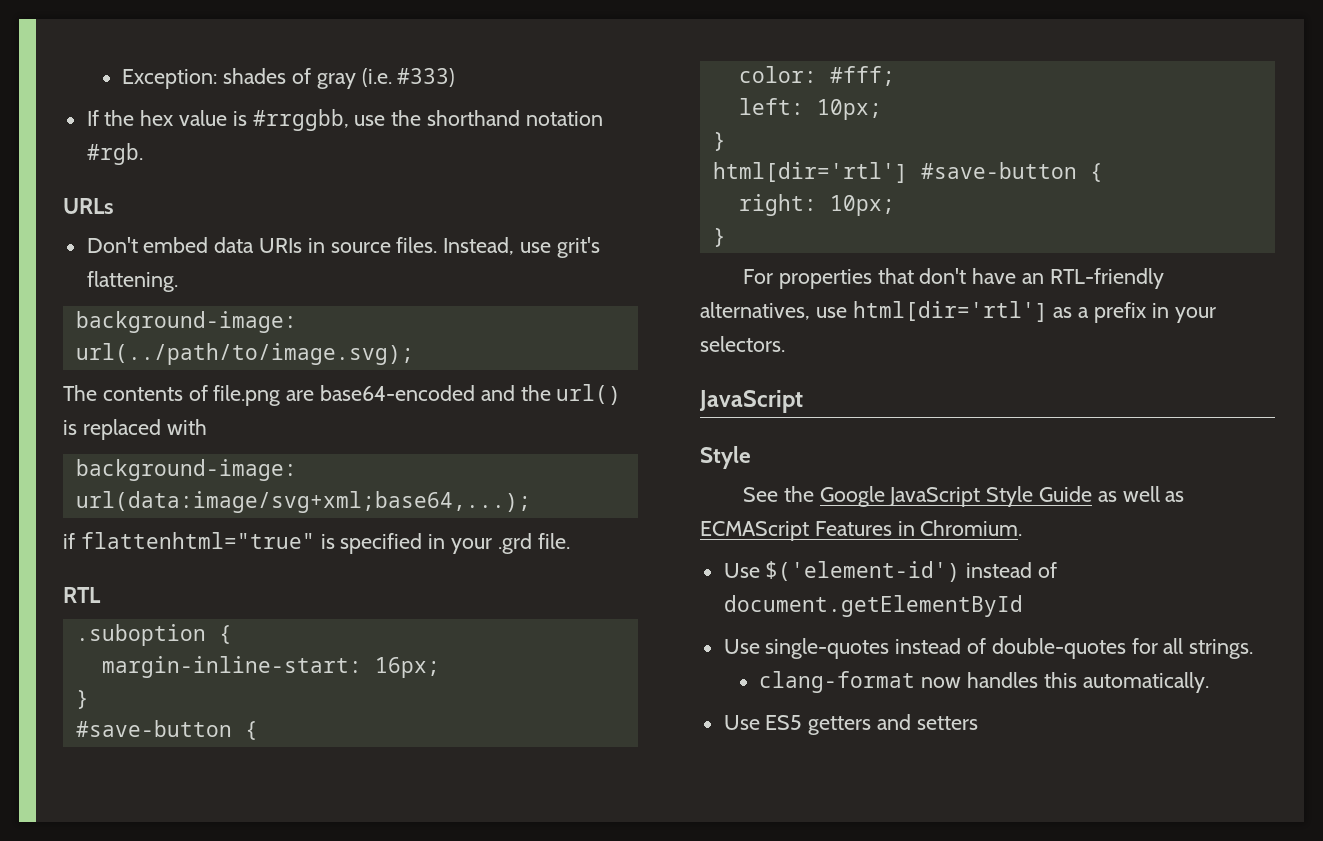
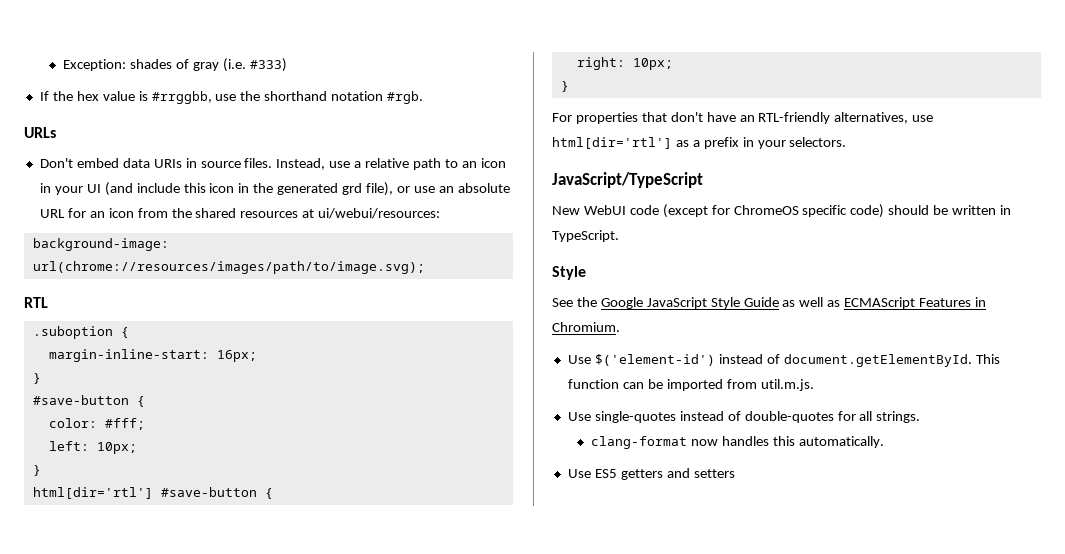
[556,237,600,258] [86,271,178,292] [75,311,297,333] [75,343,414,365] [63,384,622,406] [63,419,207,440] [75,459,297,481] [75,491,531,513] [63,532,570,554] grit's flattening. // background-image: url(../path/to/image.svg); // The contents of file.png are base64-encoded and the url() is replaced with // background-image: url(data:image/svg+xml;base64,...); // if flattenhtml="true" is specified in your .grd file. -> [354,158,506,170] [39,182,510,196] [39,208,441,219] [32,238,169,251] [32,261,425,274] a relative path to an icon in your UI (and include this icon in the generated grd file), or use an absolute URL for an icon from the shared resources at ui/webui/resources: // background-image: url(chrome://resources/images/path/to/image.svg);
[699,390,803,413] JavaScript -> [552,172,703,188] [552,204,1012,218] [552,230,619,242] JavaScript/TypeScript // New WebUI code (except for ChromeOS specific code) should be written in TypeScript.
[723,595,1023,617] document.getElementById -> [783,354,1000,367] [567,379,814,391] document.getElementById. This function can be imported from util.m.js.

